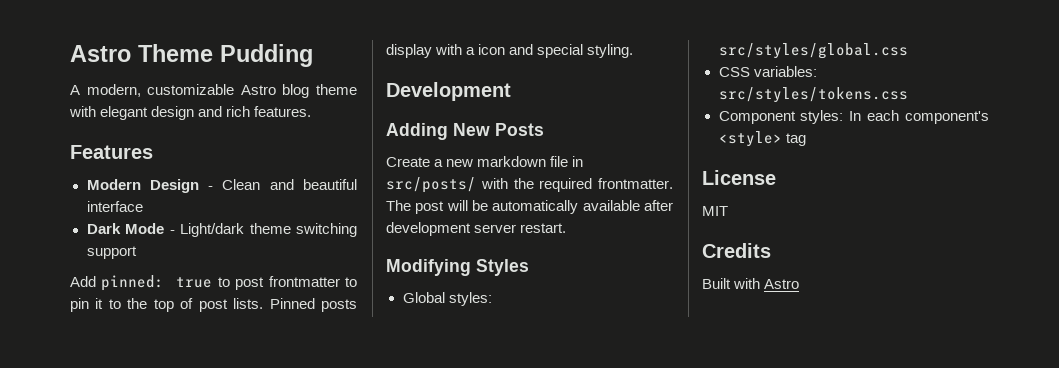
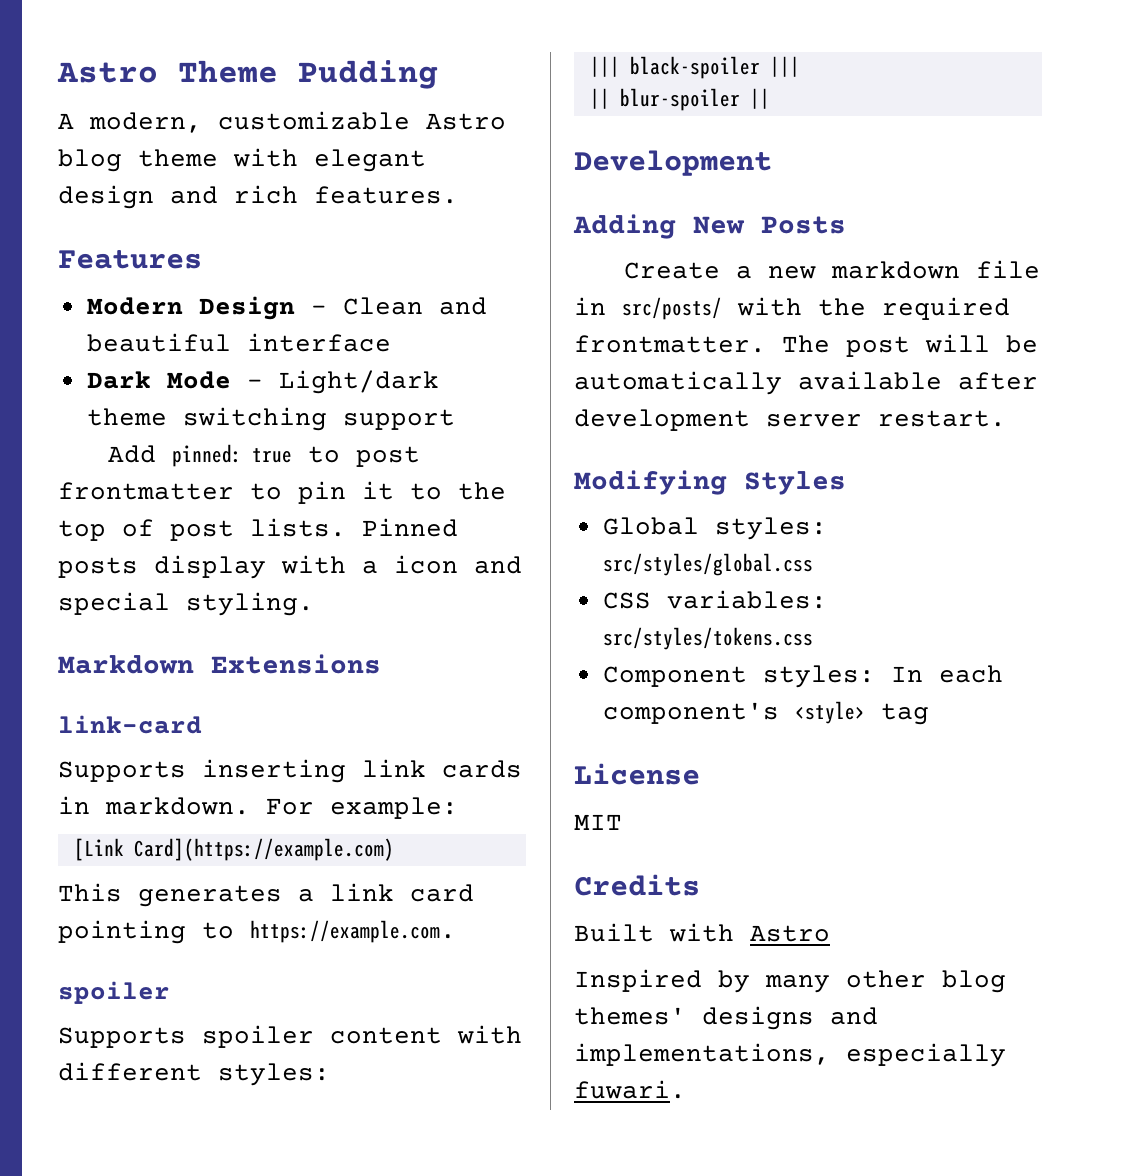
(634, 51) none -> [58,654,381,674] [58,715,202,734] [58,759,522,783] [58,796,458,819] [73,838,394,861] [58,883,474,907] [58,920,456,944] [58,981,170,1004] [58,1025,522,1048] [58,1062,330,1086] [589,56,800,79] [589,88,770,111] // Markdown Extensions // link-card // Supports inserting link cards in markdown. For example: // [Link Card](https://example.com) // This generates a link card pointing to https://example.com. // spoiler // Supports spoiler content with different styles: // ||| black-spoiler ||| // || blur-spoiler ||
(800, 284) none -> [574,969,1006,993] [574,1006,878,1030] [574,1043,1006,1067] [574,1080,686,1099] // Inspired by many other blog themes' designs and implementations, especially fuwari.

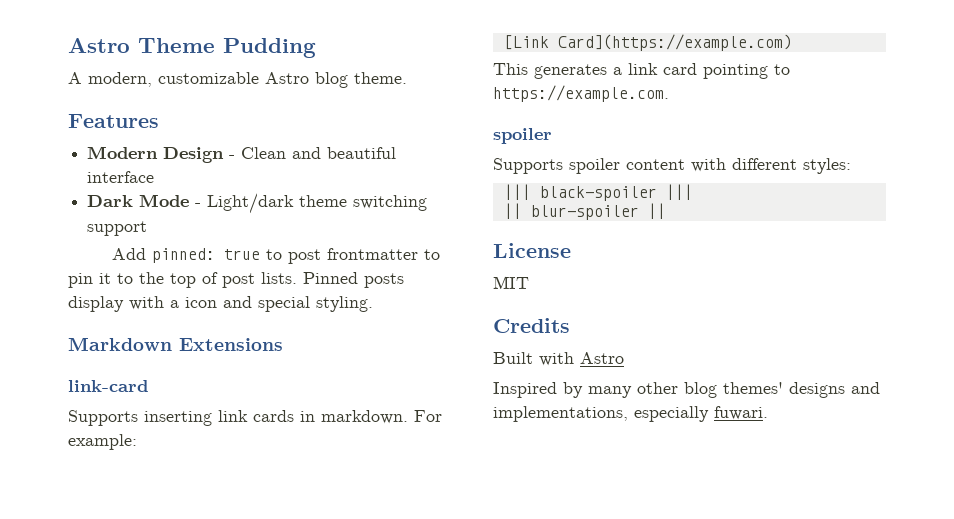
[138,148,426,172] [58,185,458,209] theme with elegant design and rich features. -> [354,72,407,84] theme.
[574,150,772,176] [573,214,846,239] [623,260,1040,279] [574,297,1010,320] [574,334,1038,357] [574,371,1038,395] [574,409,1006,431] [574,470,846,495] [602,517,827,540] [602,553,813,576] [602,590,827,609] [602,627,813,650] [602,665,1003,688] [602,701,929,725] // Development // Adding New Posts // Create a new markdown file in src/posts/ with the required frontmatter. The post will be automatically available after development server restart. // Modifying Styles // Global styles: src/styles/global.css // CSS variables: src/styles/tokens.css // Component styles: In each component's <style> tag -> (666, 211) none

